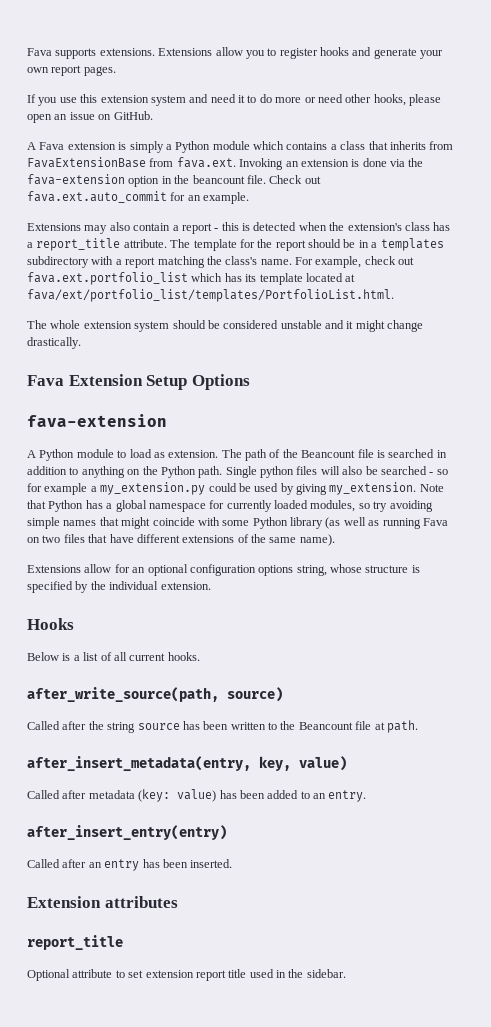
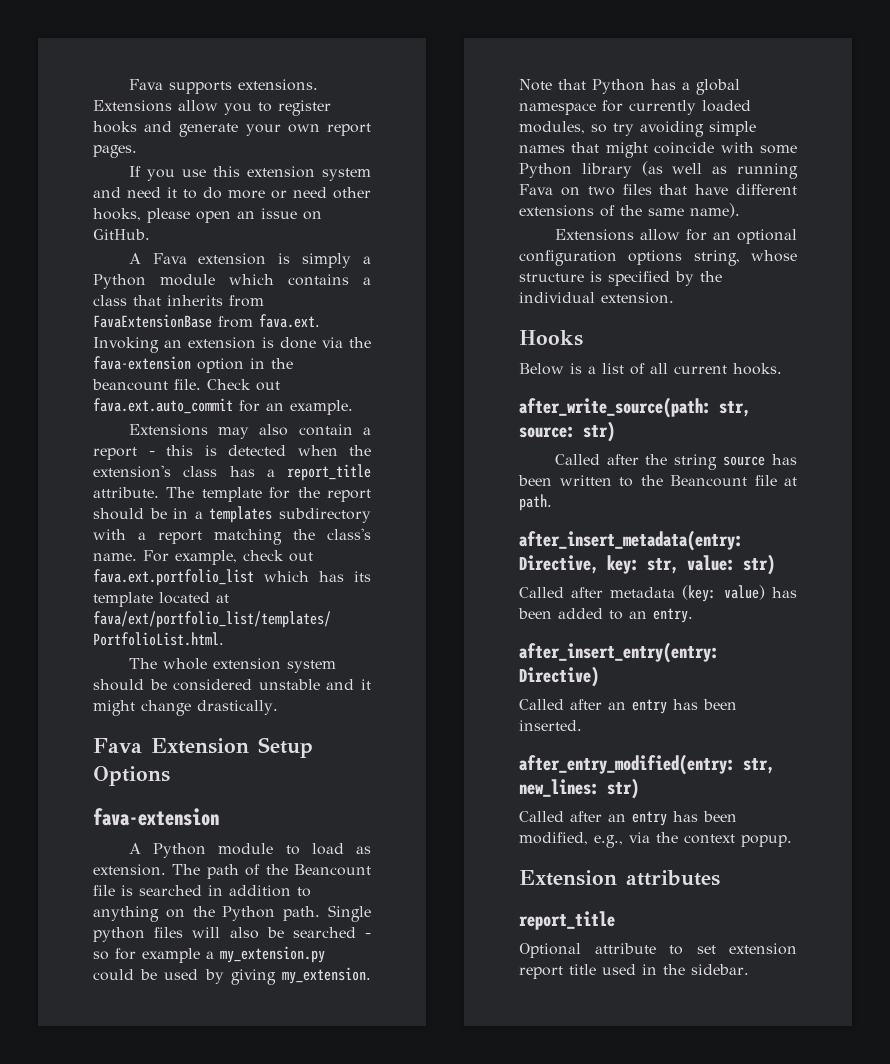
[27,687,283,702] after_write_source(path, source) -> [519,397,751,418] [519,421,615,442] after_write_source(path: str, source: str)
[27,756,347,771] after_insert_metadata(entry, key, value) -> [519,530,743,551] [519,554,775,575] after_insert_metadata(entry: Directive, key: str, value: str)
[27,825,227,840] after_insert_entry(entry) -> [519,642,719,663] [519,666,599,687] after_insert_entry(entry: Directive)
(233, 863) none -> [519,754,775,775] [519,778,639,799] [519,811,737,826] [519,832,792,848] // after_entry_modified(entry: str, new_lines: str) // Called after an entry has been modified, e.g., via the context popup.

